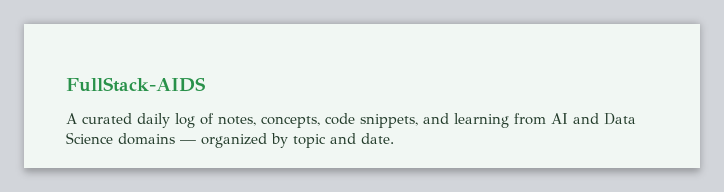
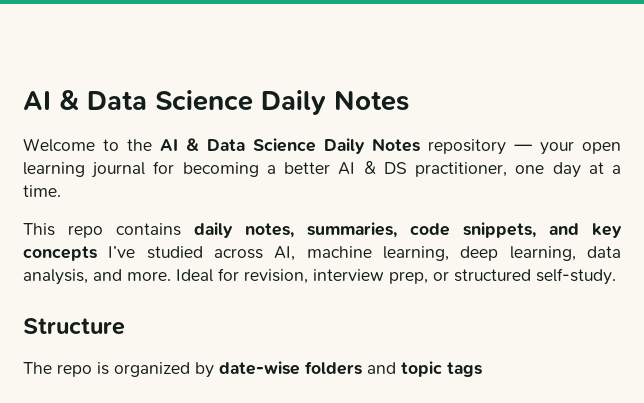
[66,77,206,92] [66,113,636,128] [66,132,394,148] FullStack-AIDS // A curated daily log of notes, concepts, code snippets, and learning from AI and Data Science domains — organized by topic and date. -> [23,90,409,115] [23,138,621,155] [23,161,622,178] [23,185,61,197] [23,222,622,238] [23,246,621,261] [23,268,616,285] [23,318,125,335] [23,361,482,378] AI & Data Science Daily Notes // Welcome to the AI & Data Science Daily Notes repository — your open learning journal for becoming a better AI & DS practitioner, one day at a time. // This repo contains daily notes, summaries, code snippets, and key concepts I’ve studied across AI, machine learning, deep learning, data analysis, and more. Ideal for revision, interview prep, or structured self-study. // Structure // The repo is organized by date-wise folders and topic tags

